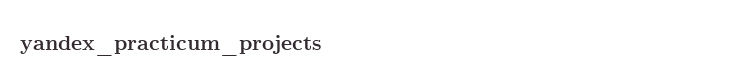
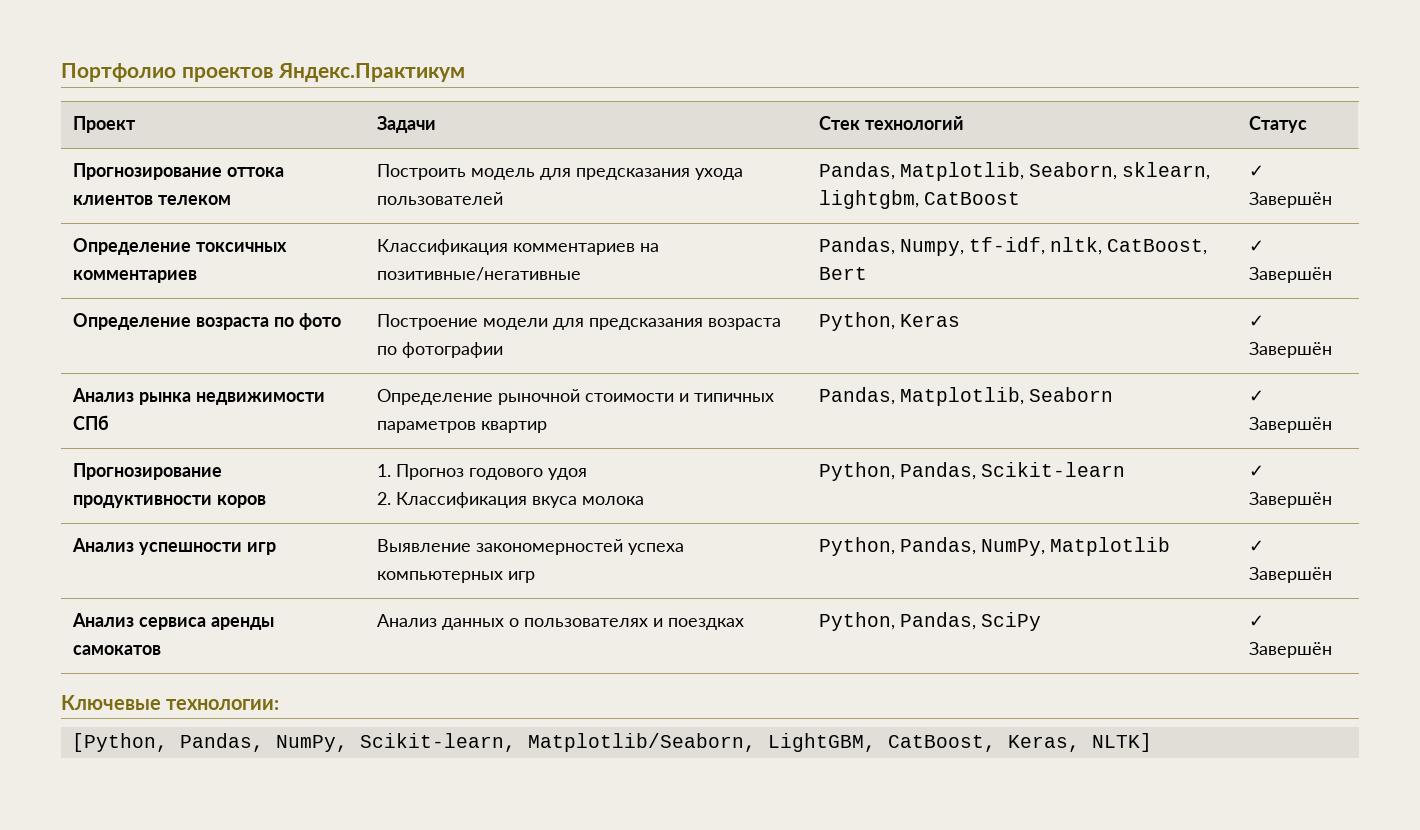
[20,35,322,56] yandex_practicum_projects -> [61,63,466,82] [73,116,137,133] [377,116,437,133] [819,116,965,130] [1249,116,1308,133] [73,163,285,180] [73,195,232,205] [377,164,744,180] [377,192,504,205] [819,162,1211,181] [819,190,1021,209] [1249,165,1265,177] [1249,192,1333,208] [73,238,288,255] [73,270,198,283] [377,239,660,255] [377,267,582,281] [819,237,1208,256] [819,267,868,280] [1249,240,1265,252] [1249,267,1333,283] [73,313,342,330] [377,314,782,330] [377,342,504,358] [819,312,961,331] [1249,315,1265,327] [1249,342,1333,358] [72,388,326,405] [73,415,110,430] [377,389,775,405] [377,421,548,433] [819,387,1114,406] [1249,390,1265,402] [1249,417,1333,433] [73,463,223,480] [73,495,267,508] [377,464,588,480] [377,492,645,508] [819,462,1126,481] [1249,465,1265,477] [1249,492,1333,508] [72,538,277,555] [377,539,685,555] [377,571,536,583] [819,537,1171,556] [1249,540,1265,552] [1249,567,1333,583] [72,613,275,630] [73,645,162,655] [377,614,745,630] [819,612,1042,631] [1249,615,1265,627] [1249,642,1333,658] [61,695,280,710] [71,733,1152,752] Портфолио проектов Яндекс.Практикум // Проект | Задачи | Стек технологий | Статус // Прогнозирование оттока клиентов телеком | Построить модель для предсказания ухода пользователей | Pandas, Matplotlib, Seaborn, sklearn, lightgbm, CatBoost | ✓ Завершён // Определение токсичных комментариев | Классификация комментариев на позитивные/негативные | Pandas, Numpy, tf-idf, nltk, CatBoost, Bert | ✓ Завершён // Определение возраста по фото | Построение модели для предсказания возраста по фотографии | Python, Keras | ✓ Завершён // Анализ рынка недвижимости СПб | Определение рыночной стоимости и типичных параметров квартир | Pandas, Matplotlib, Seaborn | ✓ Завершён // Прогнозирование продуктивности коров | 1. Прогноз годового удоя // 2. Классификация вкуса молока | Python, Pandas, Scikit-learn | ✓ Завершён // Анализ успешности игр | Выявление закономерностей успеха компьютерных игр | Python, Pandas, NumPy, Matplotlib | ✓ Завершён // Анализ сервиса аренды самокатов | Анализ данных о пользователях и поездках | Python, Pandas, SciPy | ✓ Завершён // Ключевые технологии: // [Python, Pandas, NumPy, Scikit-learn, Matplotlib/Seaborn, LightGBM, CatBoost, Keras, NLTK]

